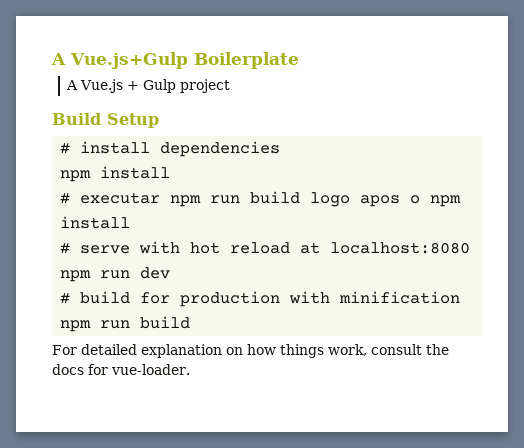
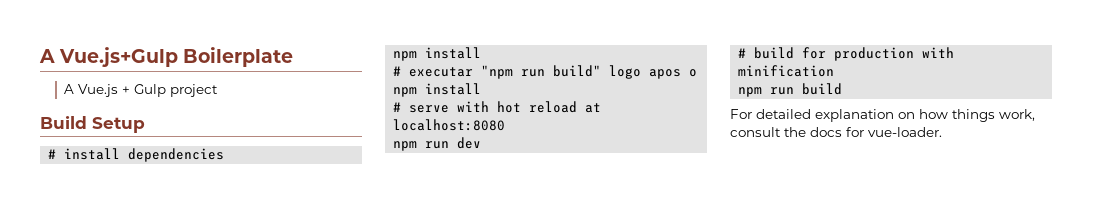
[170,191,301,207] npm run build -> [481,65,602,79] "npm run build"

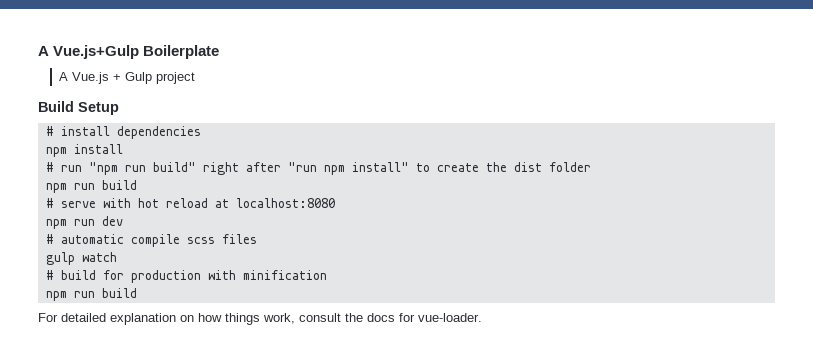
[409,67,474,77] executar -> [60,165,82,172] run
[609,65,698,79] [393,83,482,97] logo apos o npm install -> [202,162,591,175] [45,180,137,193] right after "run npm install" to create the dist folder // npm run build
(482, 143) none -> [45,234,257,247] [45,252,117,265] // # automatic compile scss files // gulp watch

